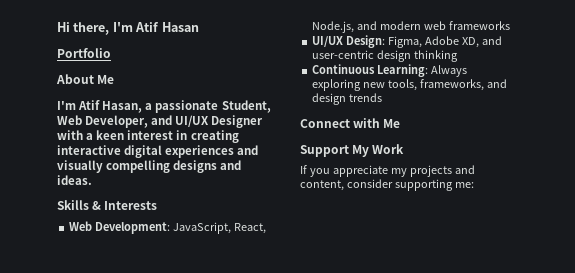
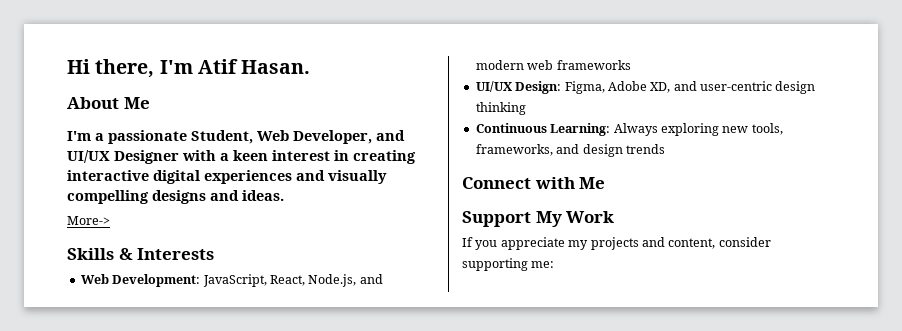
[161,22,199,32] [57,48,111,58] Hasan // Portfolio -> [241,60,311,74] Hasan.
[78,100,143,113] Atif Hasan, -> (91, 136) none
(92, 180) none -> [67,216,110,225] // More->

